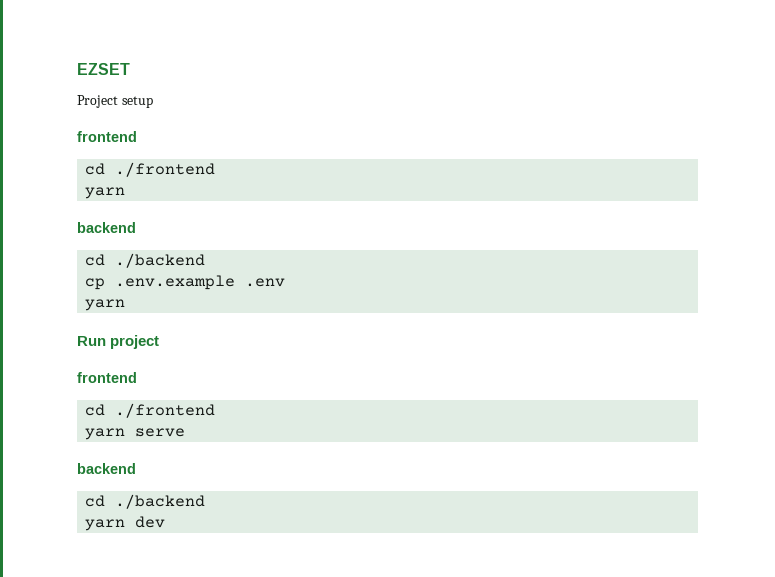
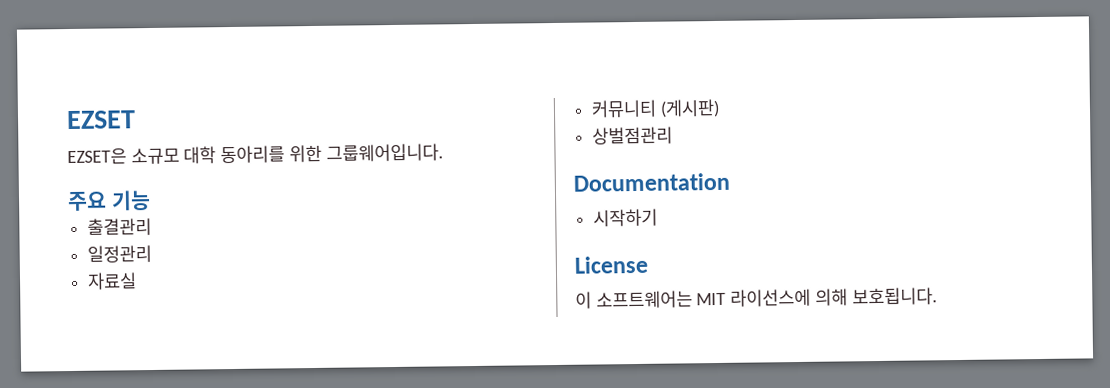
[77,95,153,108] [77,131,137,142] [85,162,216,177] [85,187,126,199] [77,222,136,233] [85,253,206,268] [85,275,286,290] [85,299,126,311] [77,335,160,349] [77,372,137,383] [85,403,216,418] [85,428,186,440] [77,463,136,474] [85,494,206,509] [85,516,166,531] Project setup // frontend // cd ./frontend // yarn // backend // cd ./backend // cp .env.example .env // yarn // Run project // frontend // cd ./frontend // yarn serve // backend // cd ./backend // yarn dev -> [67,143,444,166] [67,190,151,212] [87,217,153,236] [87,244,153,263] [87,272,138,290] [591,98,720,118] [592,126,674,145] [573,172,730,192] [593,208,659,227] [574,255,648,274] [575,287,938,309] EZSET은 소규모 대학 동아리를 위한 그룹웨어입니다. // 주요 기능 // 출결관리 // 일정관리 // 자료실 // 커뮤니티 (게시판) // 상벌점관리 // Documentation // 시작하기 // License // 이 소프트웨어는 MIT 라이선스에 의해 보호됩니다.

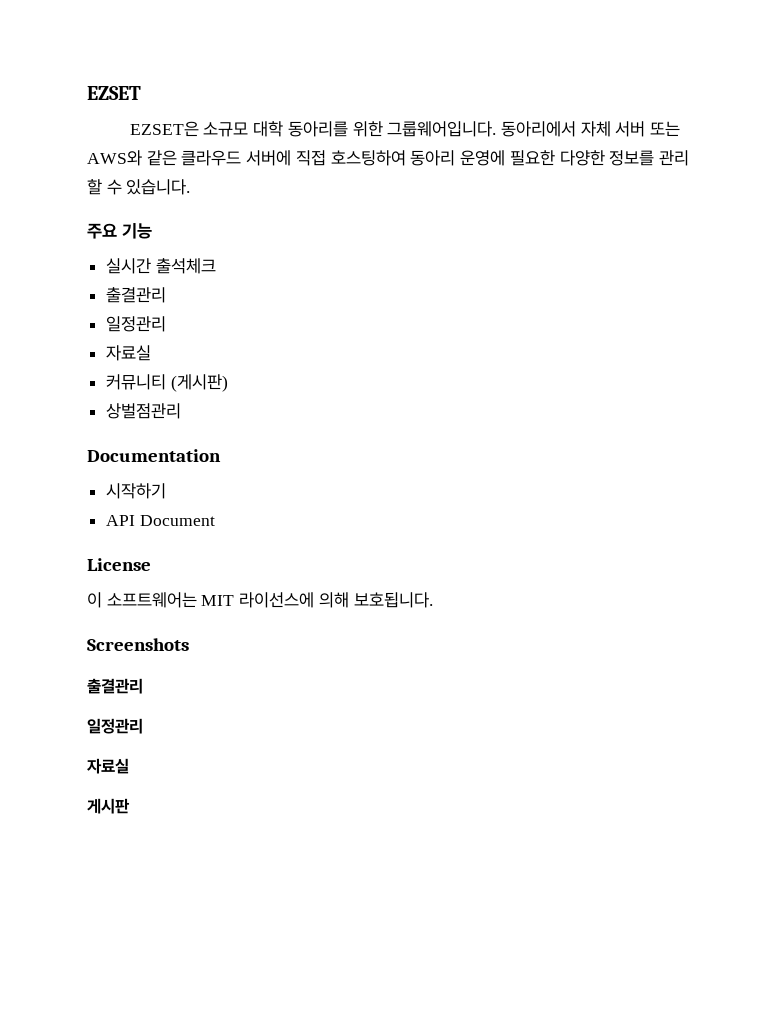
(444, 152) none -> [501,121,681,137] [87,150,689,166] [87,179,191,195] 동아리에서 자체 서버 또는 AWS와 같은 클라우드 서버에 직접 호스팅하여 동아리 운영에 필요한 다양한 정보를 관리 할 수 있습니다.
(151, 200) none -> [106,258,216,274] // 실시간 출석체크
(659, 217) none -> [106,515,215,526] // API Document
(938, 296) none -> [87,638,189,651] [87,678,143,694] [87,718,143,734] [87,758,129,774] [87,798,130,814] // Screenshots // 출결관리 // 일정관리 // 자료실 // 게시판

